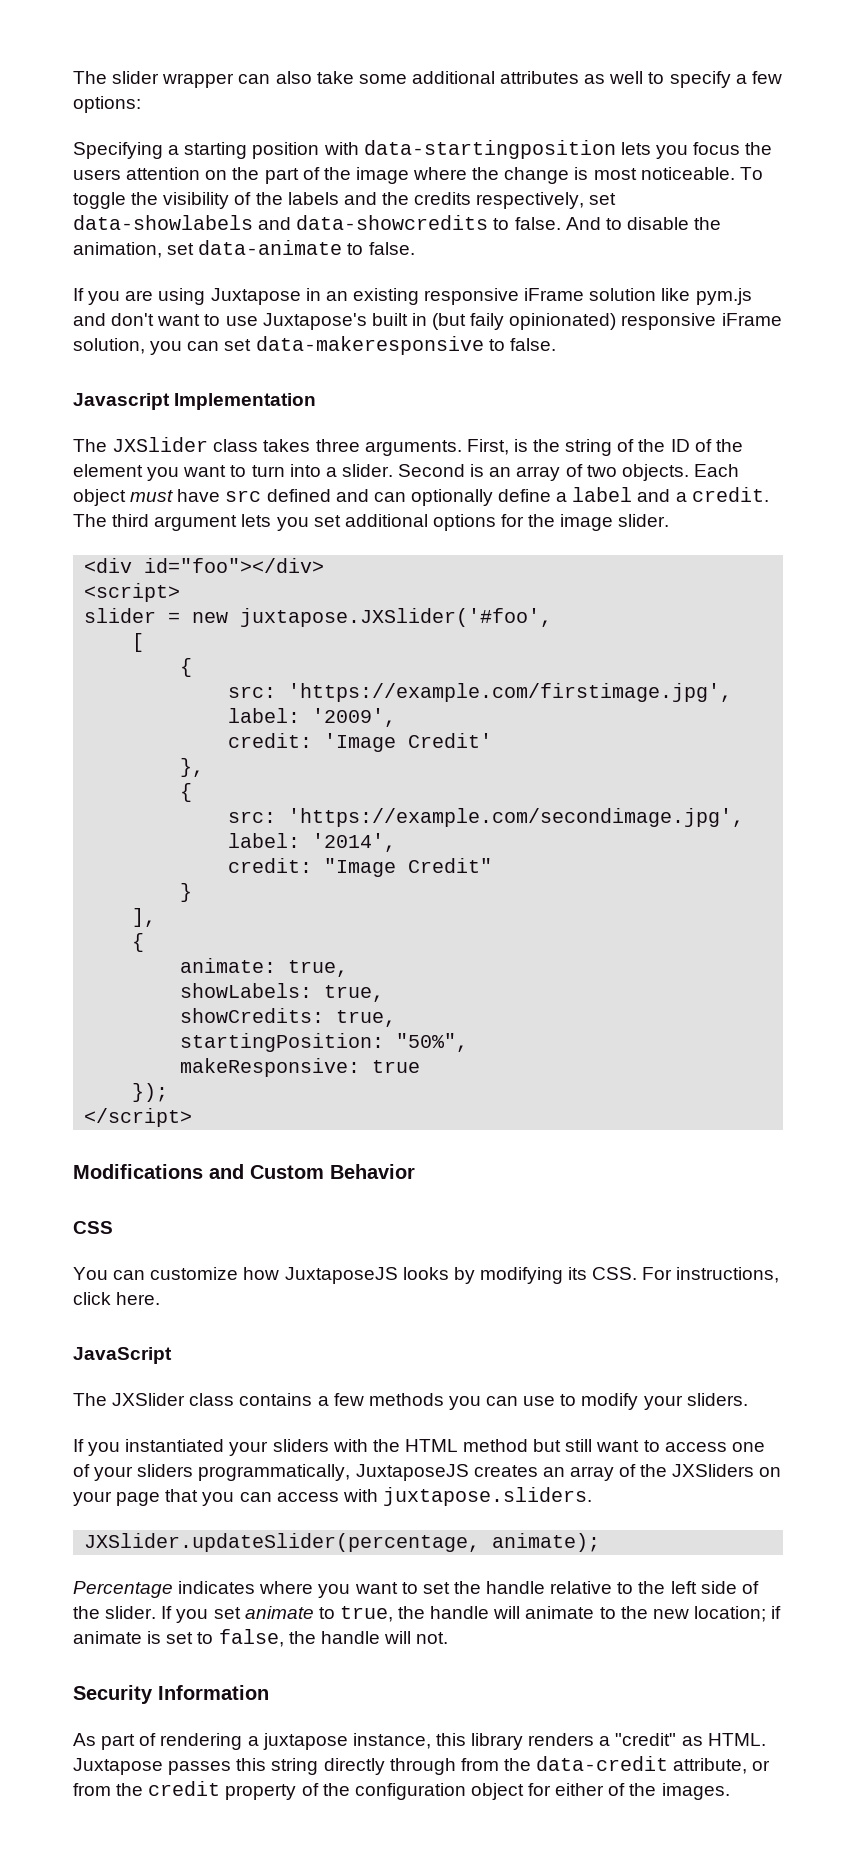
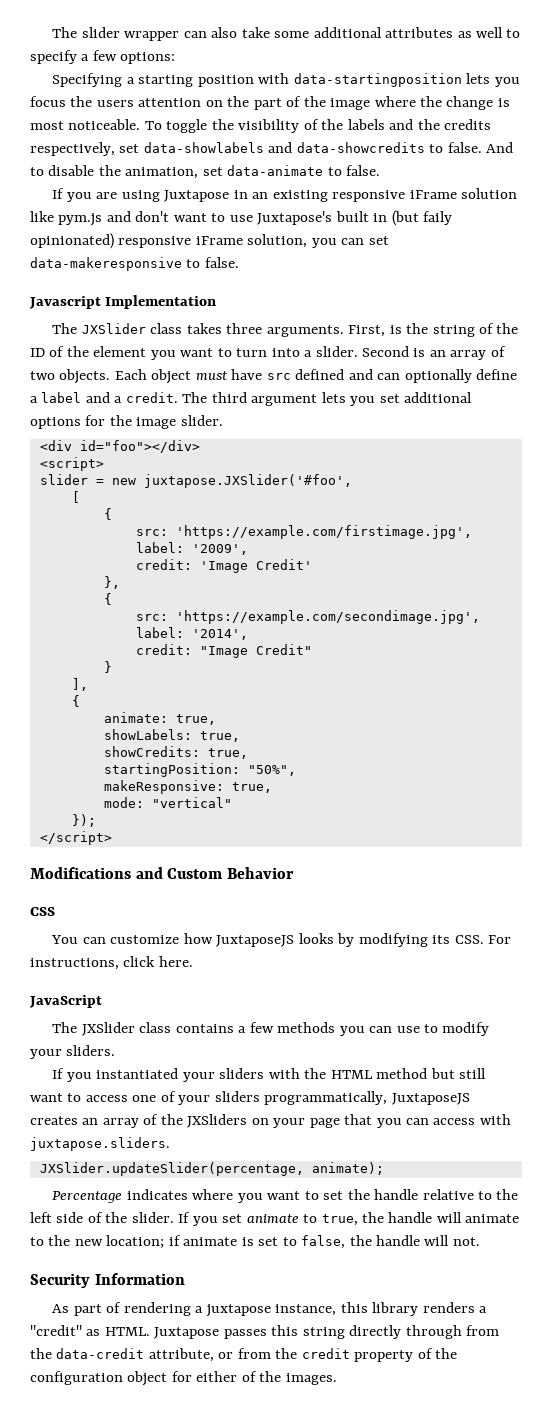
[372,1060,421,1073] true -> [231,782,272,793] [103,797,232,808] true, // mode: "vertical"

